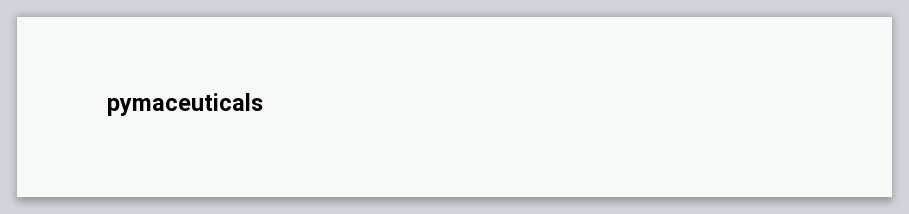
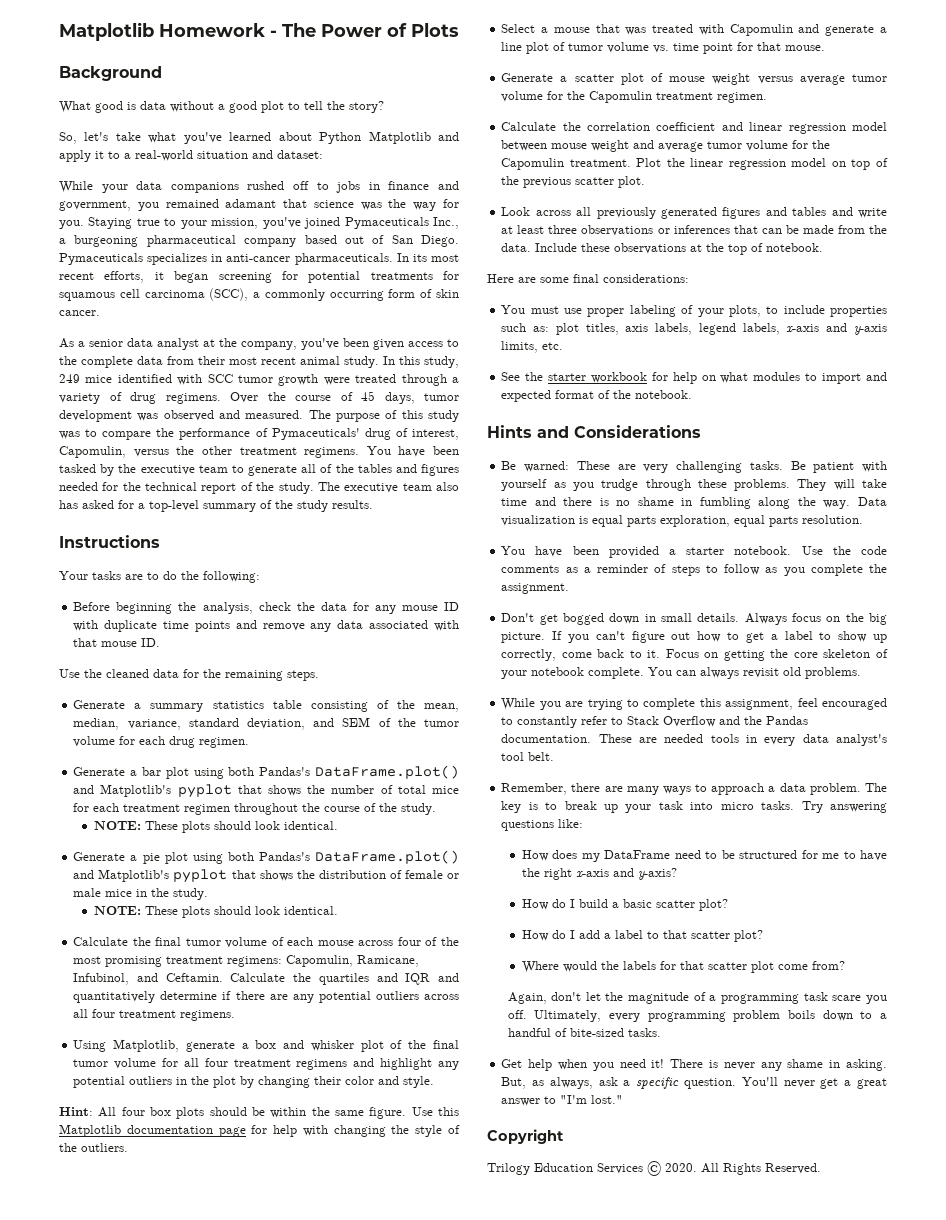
[107,93,263,116] pymaceuticals -> [59,22,459,41] [59,66,162,81] [59,101,384,113] [59,131,460,144] [59,150,323,162] [59,181,460,193] [59,199,459,211] [59,217,460,229] [59,235,459,247] [59,253,460,265] [59,271,459,283] [59,288,459,301] [59,310,100,316] [59,338,459,350] [59,356,459,368] [59,374,459,386] [59,391,459,404] [59,410,459,422] [59,428,459,440] [59,446,459,458] [59,464,460,476] [59,482,460,494] [59,500,373,512] [59,535,160,548] [59,571,260,583] [73,602,459,614] [73,620,459,632] [73,638,161,647] [59,669,319,681] [73,700,459,712] [73,717,459,730] [73,736,250,748] [73,765,459,779] [73,784,459,798] [73,803,437,815] [93,821,338,833] [73,850,459,864] [73,869,459,883] [73,888,209,900] [93,906,338,918] [73,937,459,948] [73,955,420,967] [73,973,459,985] [73,991,459,1003] [73,1009,236,1021] [73,1039,459,1052] [73,1058,459,1070] [73,1076,435,1088] [59,1107,459,1119] [59,1124,460,1137] [59,1143,128,1152] [501,24,887,36] [501,42,826,54] [501,73,887,85] [501,91,768,103] [501,122,887,134] [501,140,831,152] [501,158,888,170] [501,176,646,188] [501,207,887,219] [501,225,887,236] [501,243,824,255] [487,274,689,283] [501,305,887,317] [501,323,887,335] [501,341,564,353] [501,372,887,384] [501,390,693,402] [487,425,701,438] [501,461,887,473] [501,479,887,491] [501,497,887,509] [501,515,864,527] [501,546,887,558] [501,564,887,576] [501,583,570,594] [501,613,887,625] [501,631,887,643] [501,649,888,661] [501,667,862,679] [501,698,887,710] [501,716,809,728] [501,734,887,746] [501,752,555,761] [501,783,887,795] [501,801,887,813] [501,819,584,831] [521,850,888,862] [521,868,677,880] [521,899,728,911] [521,930,763,942] [521,961,845,973] [507,992,887,1004] [507,1010,887,1022] [507,1028,661,1037] [501,1059,887,1071] [501,1077,887,1089] [501,1095,624,1106] [487,1129,564,1144] [487,1161,821,1176] Matplotlib Homework - The Power of Plots // Background // What good is data without a good plot to tell the story? // So, let's take what you've learned about Python Matplotlib and apply it to a real-world situation and dataset: // While your data companions rushed off to jobs in finance and government, you remained adamant that science was the way for you. Staying true to your mission, you've joined Pymaceuticals Inc., a burgeoning pharmaceutical company based out of San Diego. Pymaceuticals specializes in anti-cancer pharmaceuticals. In its most recent efforts, it began screening for potential treatments for squamous cell carcinoma (SCC), a commonly occurring form of skin cancer. // As a senior data analyst at the company, you've been given access to the complete data from their most recent animal study. In this study, 249 mice identified with SCC tumor growth were treated through a variety of drug regimens. Over the course of 45 days, tumor development was observed and measured. The purpose of this study was to compare the performance of Pymaceuticals' drug of interest, Capomulin, versus the other treatment regimens. You have been tasked by the executive team to generate all of the tables and figures needed for the technical report of the study. The executive team also has asked for a top-level summary of the study results. // Instructions // Your tasks are to do the following: // Before beginning the analysis, check the data for any mouse ID with duplicate time points and remove any data associated with that mouse ID. // Use the cleaned data for the remaining steps. // Generate a summary statistics table consisting of the mean, median, variance, standard deviation, and SEM of the tumor volume for each drug regimen. // Generate a bar plot using both Pandas's DataFrame.plot() and Matplotlib's pyplot that shows the number of total mice for each treatment regimen throughout the course of the study. // NOTE: These plots should look identical. // Generate a pie plot using both Pandas's DataFrame.plot() and Matplotlib's pyplot that shows the distribution of female or male mice in the study. // NOTE: These plots should look identical. // Calculate the final tumor volume of each mouse across four of the most promising treatment regimens: Capomulin, Ramicane, Infubinol, and Ceftamin. Calculate the quartiles and IQR and quantitatively determine if there are any potential outliers across all four treatment regimens. // Using Matplotlib, generate a box and whisker plot of the final tumor volume for all four treatment regimens and highlight any potential outliers in the plot by changing their color and style. // Hint: All four box plots should be within the same figure. Use this Matplotlib documentation page for help with changing the style of the outliers. // Select a mouse that was treated with Capomulin and generate a line plot of tumor volume vs. time point for that mouse. // Generate a scatter plot of mouse weight versus average tumor volume for the Capomulin treatment regimen. // Calculate the correlation coefficient and linear regression model between mouse weight and average tumor volume for the Capomulin treatment. Plot the linear regression model on top of the previous scatter plot. // Look across all previously generated figures and tables and write at least three observations or inferences that can be made from the data. Include these observations at the top of notebook. // Here are some final considerations: // You must use proper labeling of your plots, to include properties such as: plot titles, axis labels, legend labels, x-axis and y-axis limits, etc. // See the starter workbook for help on what modules to import and expected format of the notebook. // Hints and Considerations // Be warned: These are very challenging tasks. Be patient with yourself as you trudge through these problems. They will take time and there is no shame in fumbling along the way. Data visualization is equal parts exploration, equal parts resolution. // You have been provided a starter notebook. Use the code comments as a reminder of steps to follow as you complete the assignment. // Don't get bogged down in small details. Always focus on the big picture. If you can't figure out how to get a label to show up correctly, come back to it. Focus on getting the core skeleton of your notebook complete. You can always revisit old problems. // While you are trying to complete this assignment, feel encouraged to constantly refer to Stack Overflow and the Pandas documentation. These are needed tools in every data analyst's tool belt. // Remember, there are many ways to approach a data problem. The key is to break up your task into micro tasks. Try answering questions like: // How does my DataFrame need to be structured for me to have the right x-axis and y-axis? // How do I build a basic scatter plot? // How do I add a label to that scatter plot? // Where would the labels for that scatter plot come from? // Again, don't let the magnitude of a programming task scare you off. Ultimately, every programming problem boils down to a handful of bite-sized tasks. // Get help when you need it! There is never any shame in asking. But, as always, ask a specific question. You'll never get a great answer to "I'm lost." // Copyright // Trilogy Education Services © 2020. All Rights Reserved.

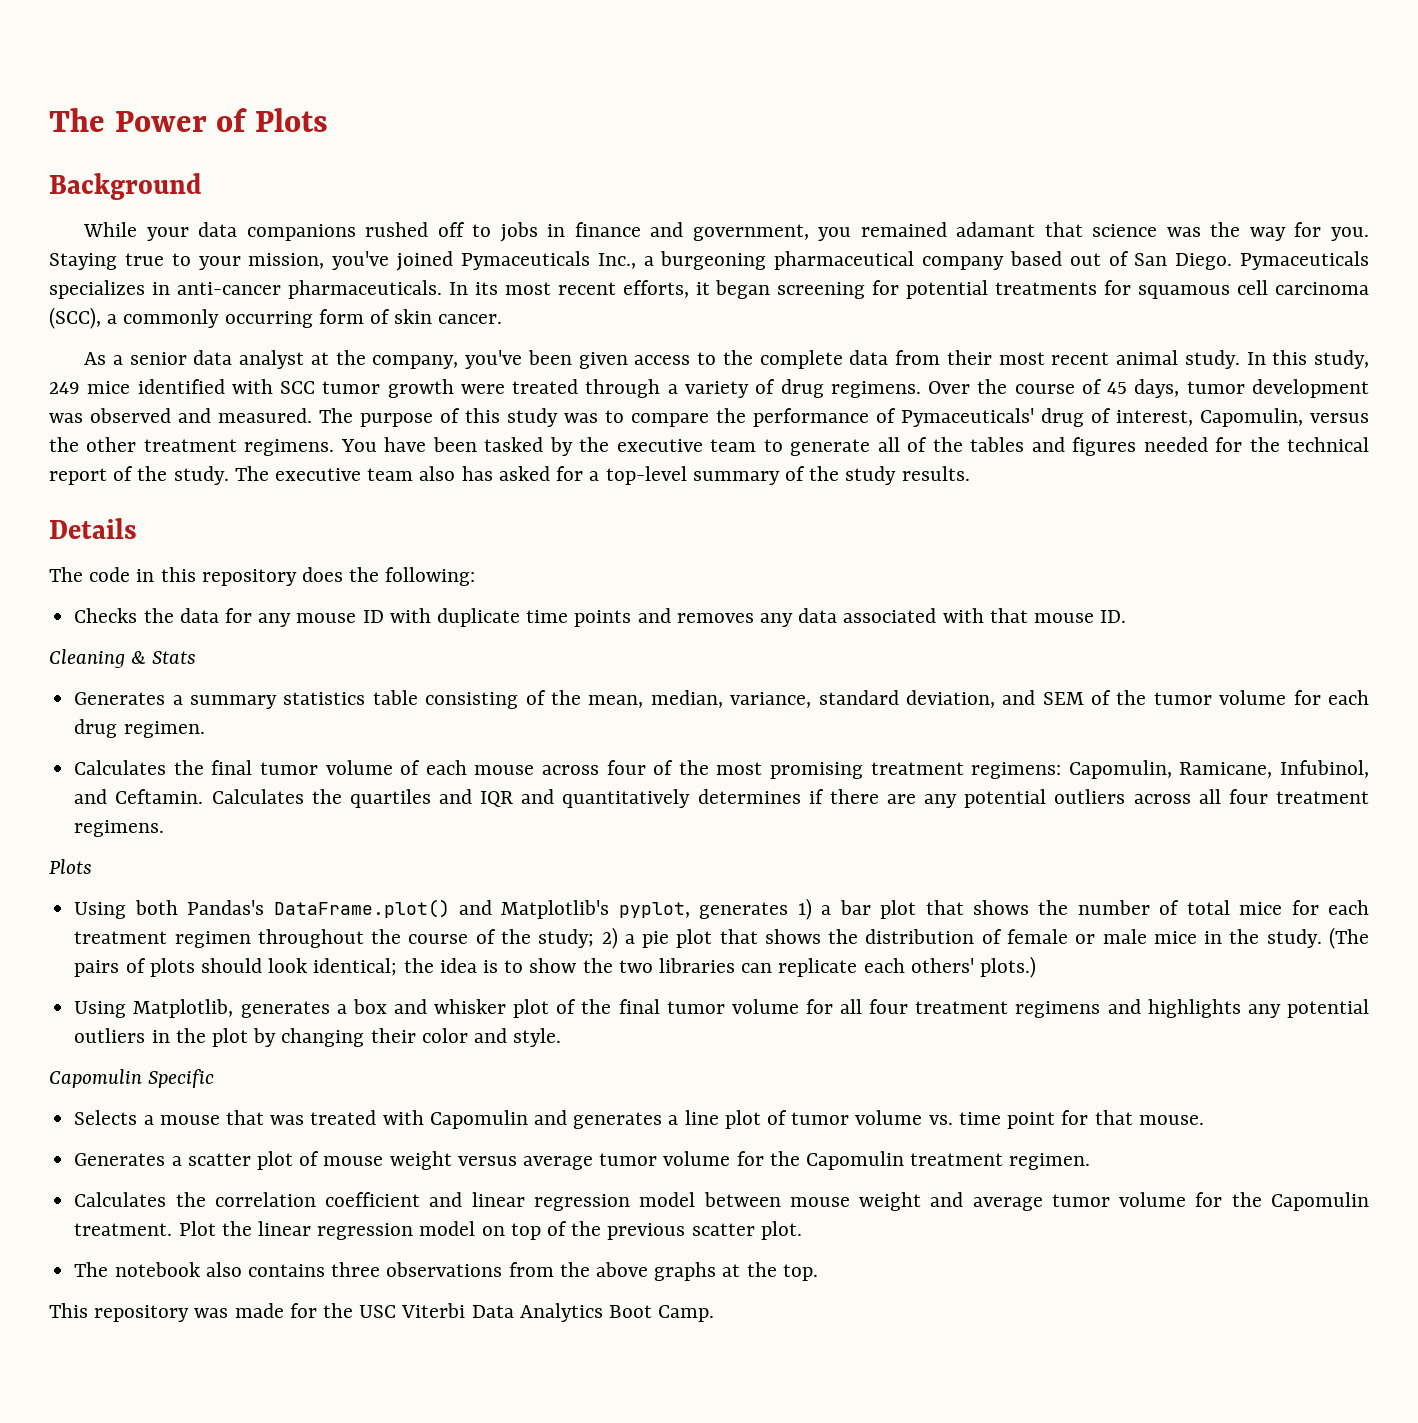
[59,22,277,41] Matplotlib Homework - -> (49, 120) none
[59,101,384,113] [59,131,460,144] [59,150,323,162] // What good is data without a good plot to tell the story? // So, let's take what you've learned about Python Matplotlib and apply it to a real-world situation and dataset: -> (202, 186) none
[59,535,160,548] [59,571,260,583] [73,602,291,614] Instructions // Your tasks are to do the following: // Before beginning the analysis, check -> [49,518,137,539] [49,567,476,586] [74,608,138,623] Details // The code in this repository does the following: // Checks
[262,623,305,631] remove -> [676,613,754,623] removes
[59,669,319,681] [73,700,126,709] Use the cleaned data for the remaining steps. // Generate -> [49,649,197,668] [74,692,166,705] Cleaning & Stats // Generates
[73,765,459,779] [73,784,459,798] [73,803,437,815] [93,821,338,833] [73,850,459,864] [73,869,459,883] [73,888,209,900] [93,906,338,918] [73,937,129,946] Generate a bar plot using both Pandas's DataFrame.plot() and Matplotlib's pyplot that shows the number of total mice for each treatment regimen throughout the course of the study. // NOTE: These plots should look identical. // Generate a pie plot using both Pandas's DataFrame.plot() and Matplotlib's pyplot that shows the distribution of female or male mice in the study. // NOTE: These plots should look identical. // Calculate -> [74,760,167,775] Calculates
[230,973,286,982] Calculate -> [211,789,304,804] Calculates
[160,991,218,1000] determine -> [697,789,801,804] determines
(236, 1015) none -> [49,859,92,874] [74,898,1369,920] [74,927,1370,949] [74,956,1037,978] // Plots // Using both Pandas's DataFrame.plot() and Matplotlib's pyplot, generates 1) a bar plot that shows the number of total mice for each treatment regimen throughout the course of the study; 2) a pie plot that shows the distribution of female or male mice in the study. (The pairs of plots should look identical; the idea is to show the two libraries can replicate each others' plots.)
[185,1041,235,1052] generate -> [240,1001,330,1018] generates
[380,1058,433,1070] highlight -> [1147,999,1241,1018] highlights
[59,1107,459,1119] [59,1124,460,1137] [59,1143,128,1152] [501,24,536,33] Hint: All four box plots should be within the same figure. Use this Matplotlib documentation page for help with changing the style of the outliers. // Select -> [49,1069,215,1088] [74,1110,138,1125] Capomulin Specific // Selects
[825,25,875,36] generate -> [573,1112,663,1129] generates
[501,73,554,82] Generate -> [74,1153,166,1166] Generates
[501,122,557,131] Calculate -> [74,1192,167,1207] Calculates
[501,207,887,219] [501,225,887,236] [501,243,824,255] [487,274,689,283] [501,305,887,317] [501,323,887,335] [501,341,564,353] [501,372,887,384] [501,390,693,402] [487,425,701,438] [501,461,887,473] [501,479,887,491] [501,497,887,509] [501,515,864,527] [501,546,887,558] [501,564,887,576] [501,583,570,594] [501,613,887,625] [501,631,887,643] [501,649,888,661] [501,667,862,679] [501,698,887,710] [501,716,809,728] [501,734,887,746] [501,752,555,761] [501,783,887,795] [501,801,887,813] [501,819,584,831] [521,850,888,862] [521,868,677,880] [521,899,728,911] [521,930,763,942] [521,961,845,973] [507,992,887,1004] [507,1010,887,1022] [507,1028,661,1037] [501,1059,887,1071] [501,1077,887,1089] [501,1095,624,1106] [487,1129,564,1144] [487,1161,821,1176] Look across all previously generated figures and tables and write at least three observations or inferences that can be made from the data. Include these observations at the top of notebook. // Here are some final considerations: // You must use proper labeling of your plots, to include properties such as: plot titles, axis labels, legend labels, x-axis and y-axis limits, etc. // See the starter workbook for help on what modules to import and expected format of the notebook. // Hints and Considerations // Be warned: These are very challenging tasks. Be patient with yourself as you trudge through these problems. They will take time and there is no shame in fumbling along the way. Data visualization is equal parts exploration, equal parts resolution. // You have been provided a starter notebook. Use the code comments as a reminder of steps to follow as you complete the assignment. // Don't get bogged down in small details. Always focus on the big picture. If you can't figure out how to get a label to show up correctly, come back to it. Focus on getting the core skeleton of your notebook complete. You can always revisit old problems. // While you are trying to complete this assignment, feel encouraged to constantly refer to Stack Overflow and the Pandas documentation. These are needed tools in every data analyst's tool belt. // Remember, there are many ways to approach a data problem. The key is to break up your task into micro tasks. Try answering questions like: // How does my DataFrame need to be structured for me to have the right x-axis and y-axis? // How do I build a basic scatter plot? // How do I add a label to that scatter plot? // Where would the labels for that scatter plot come from? // Again, don't let the magnitude of a programming task scare you off. Ultimately, every programming problem boils down to a handful of bite-sized tasks. // Get help when you need it! There is never any shame in asking. But, as always, ask a specific question. You'll never get a great answer to "I'm lost." // Copyright // Trilogy Education Services © 2020. All Rights Reserved. -> [74,1262,818,1281] [49,1303,715,1322] The notebook also contains three observations from the above graphs at the top. // This repository was made for the USC Viterbi Data Analytics Boot Camp.

